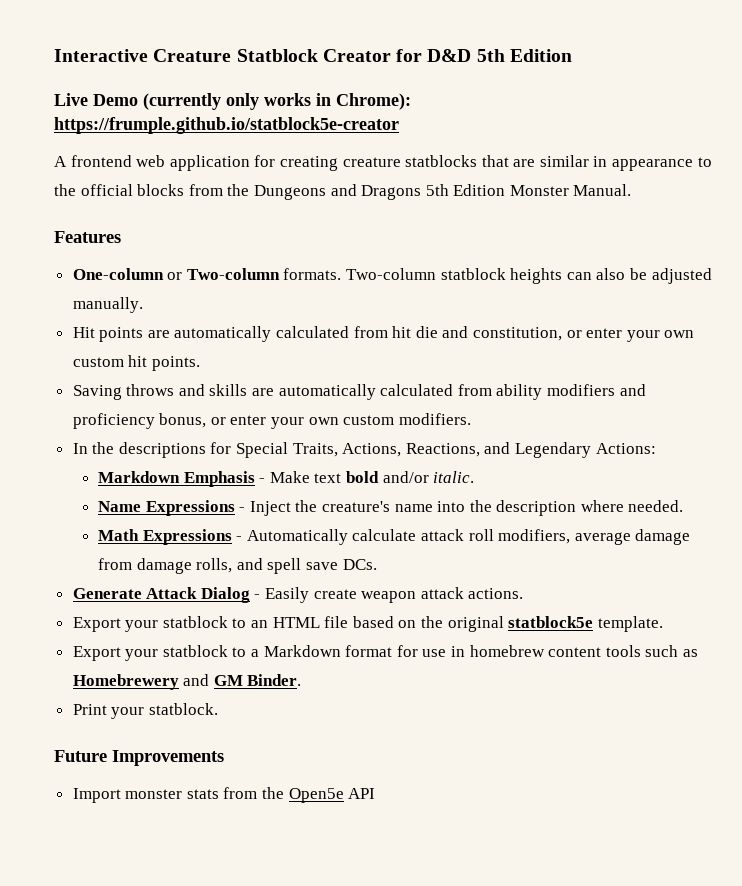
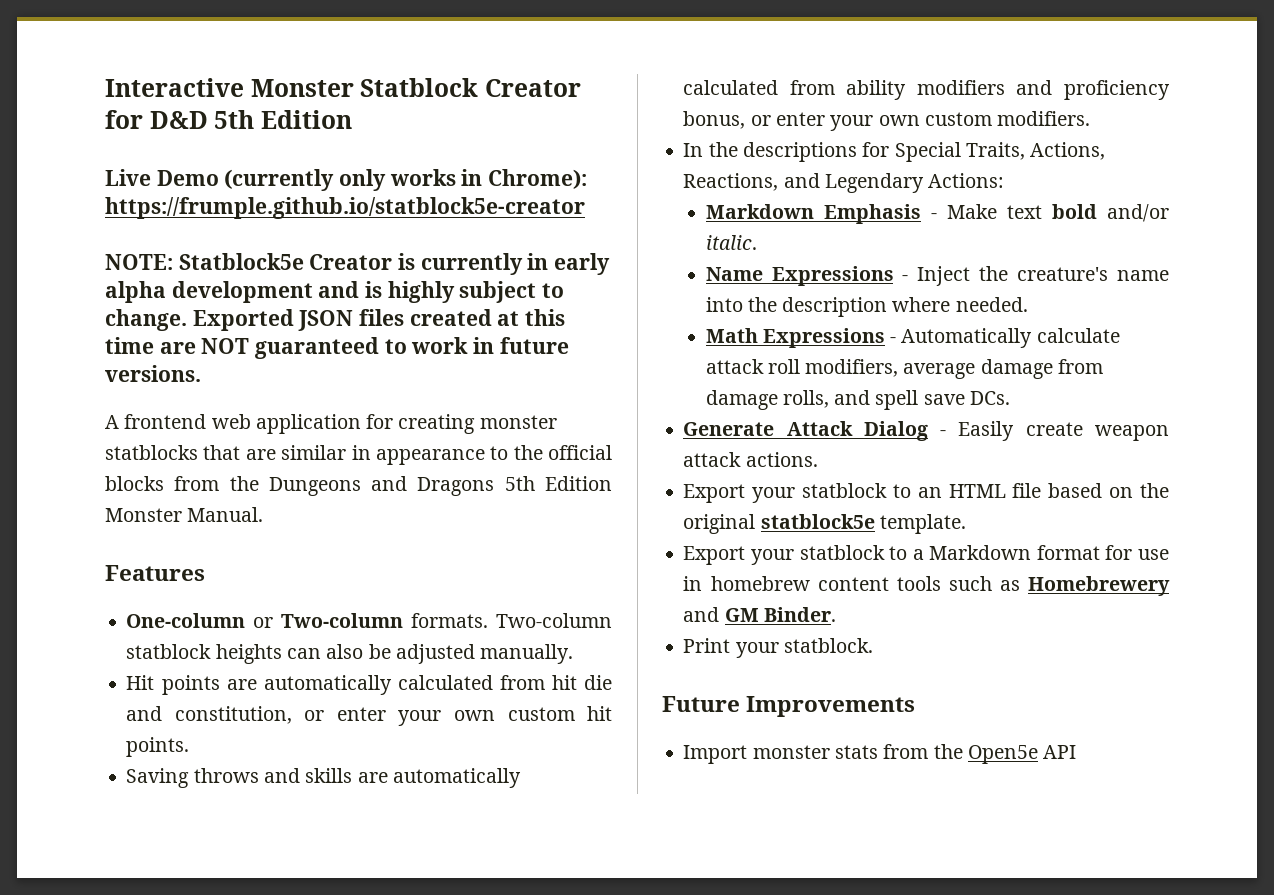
[153,49,232,62] Creature -> [250,79,354,97] Monster
(399, 125) none -> [105,253,611,275] [105,281,565,303] [105,309,566,331] [105,337,569,359] [105,365,201,382] // NOTE: Statblock5e Creator is currently in early alpha development and is highly subject to change. Exported JSON files created at this time are NOT guaranteed to work in future versions.
[342,157,401,167] creature -> [479,415,557,429] monster

